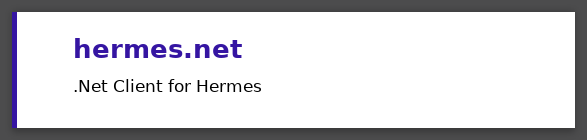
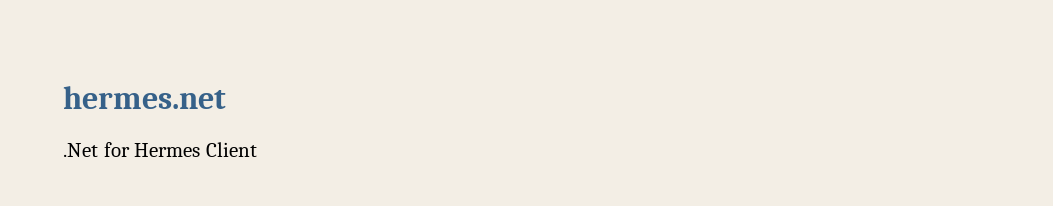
[113,79,163,92] Client -> (98, 150) none
(262, 86) none -> [205,142,257,157] Client

